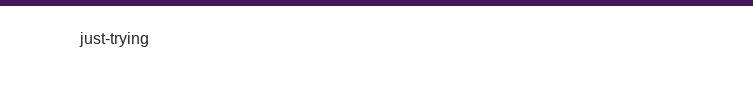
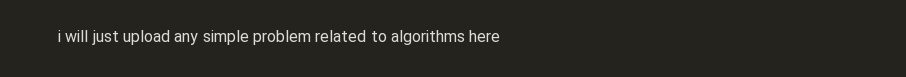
[79,32,149,47] just-trying -> [58,30,501,45] i will just upload any simple problem related to algorithms here

